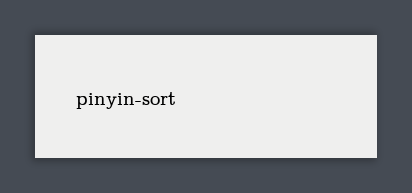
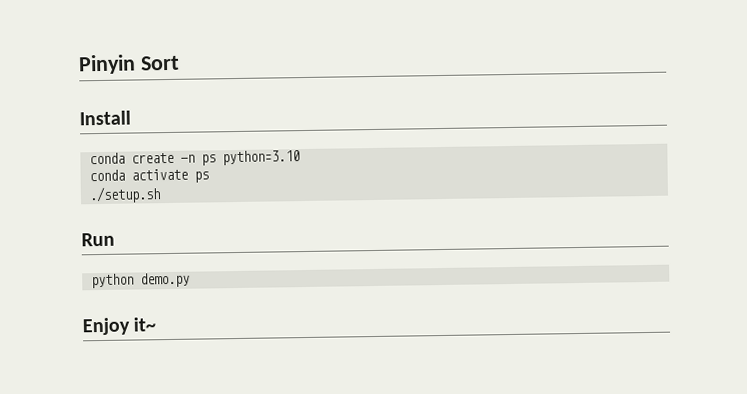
[76,92,176,109] pinyin-sort -> [78,54,180,75] [79,110,131,126] [89,150,301,166] [89,168,210,183] [89,186,162,204] [81,232,115,247] [91,272,191,289] [82,317,157,336] Pinyin Sort // Install // conda create -n ps python=3.10 // conda activate ps // ./setup.sh // Run // python demo.py // Enjoy it~

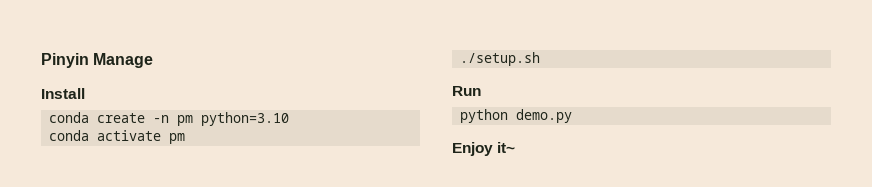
[139,55,180,71] Sort -> [93,53,154,68] Manage
[201,154,217,166] ps -> [177,115,194,126] pm
[194,171,210,183] ps -> [169,133,186,144] pm

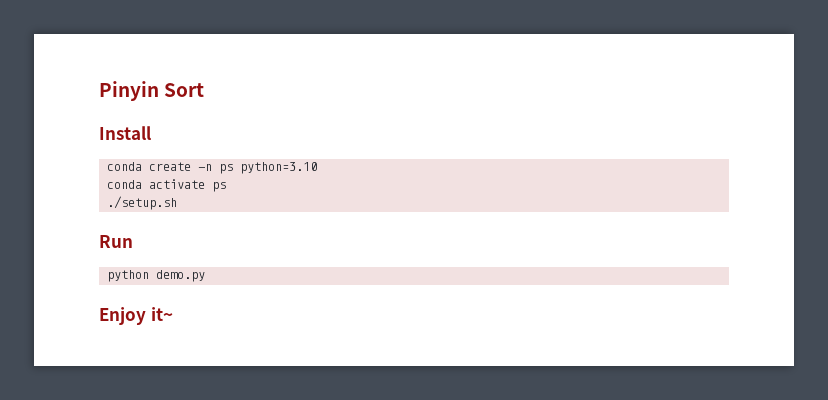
[93,53,154,68] Manage -> [164,83,205,97] Sort
[177,115,194,126] pm -> [219,164,234,174] ps
[169,133,186,144] pm -> [212,182,227,192] ps

